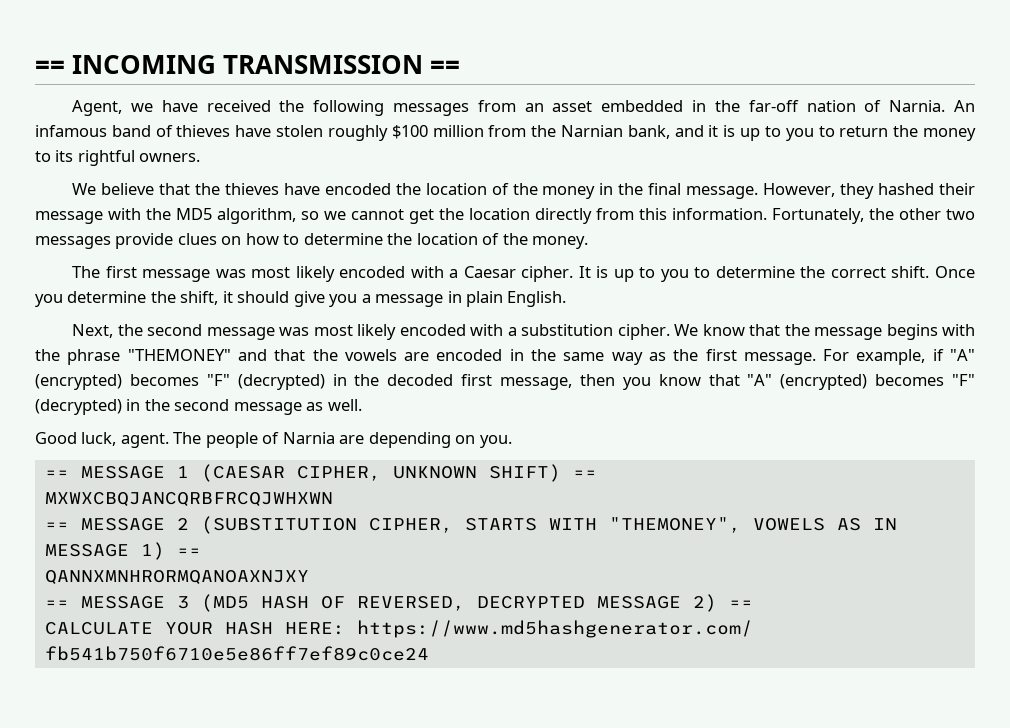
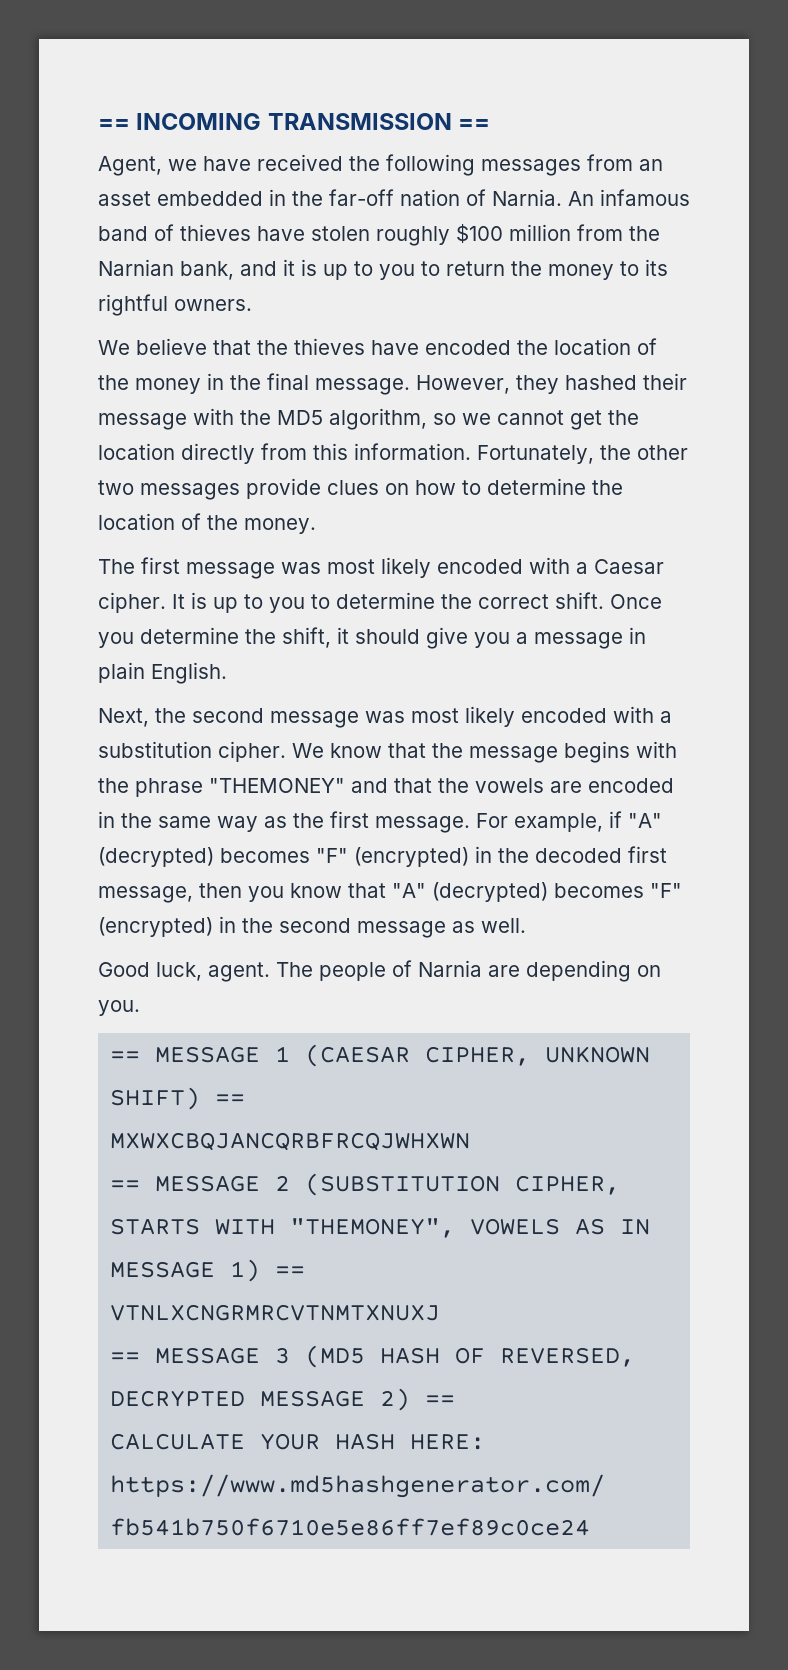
[35,374,325,390] (encrypted) becomes "F" (decrypted) -> [98,847,469,867] (decrypted) becomes "F" (encrypted)
[780,374,975,390] [35,399,122,415] (encrypted) becomes "F" (decrypted) -> [432,882,682,902] [98,917,213,937] (decrypted) becomes "F" (encrypted)
[44,570,309,584] QANNXMNHRORMQANOAXNJXY -> [110,1304,441,1321] VTNLXCNGRMRCVTNMTXNUXJ

